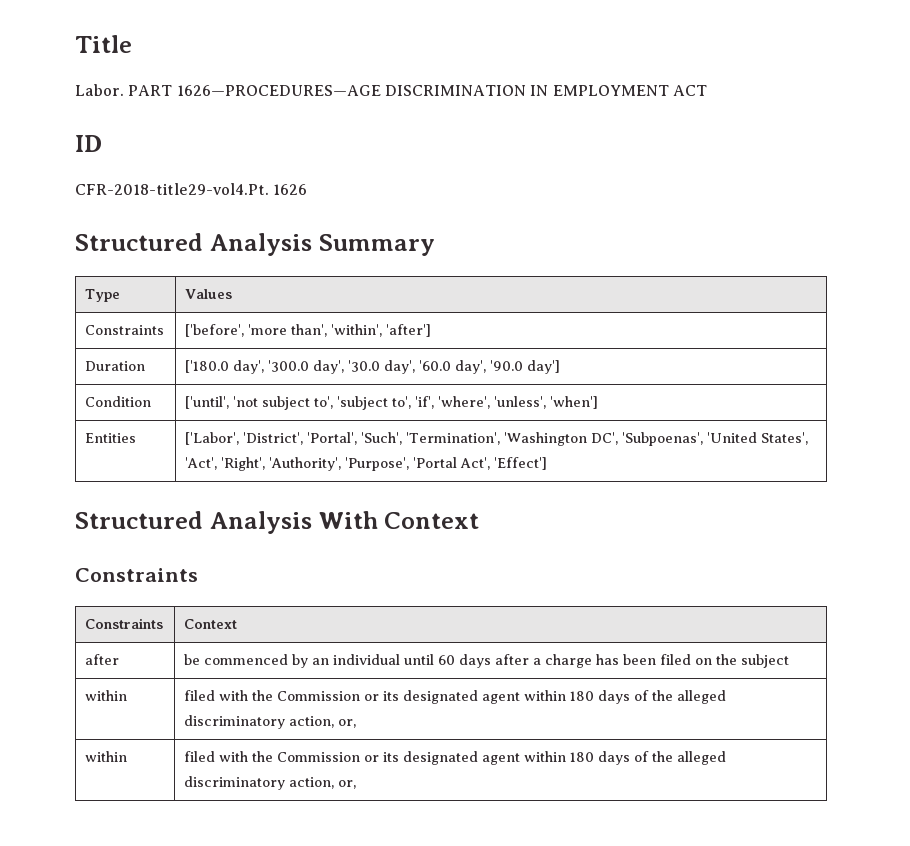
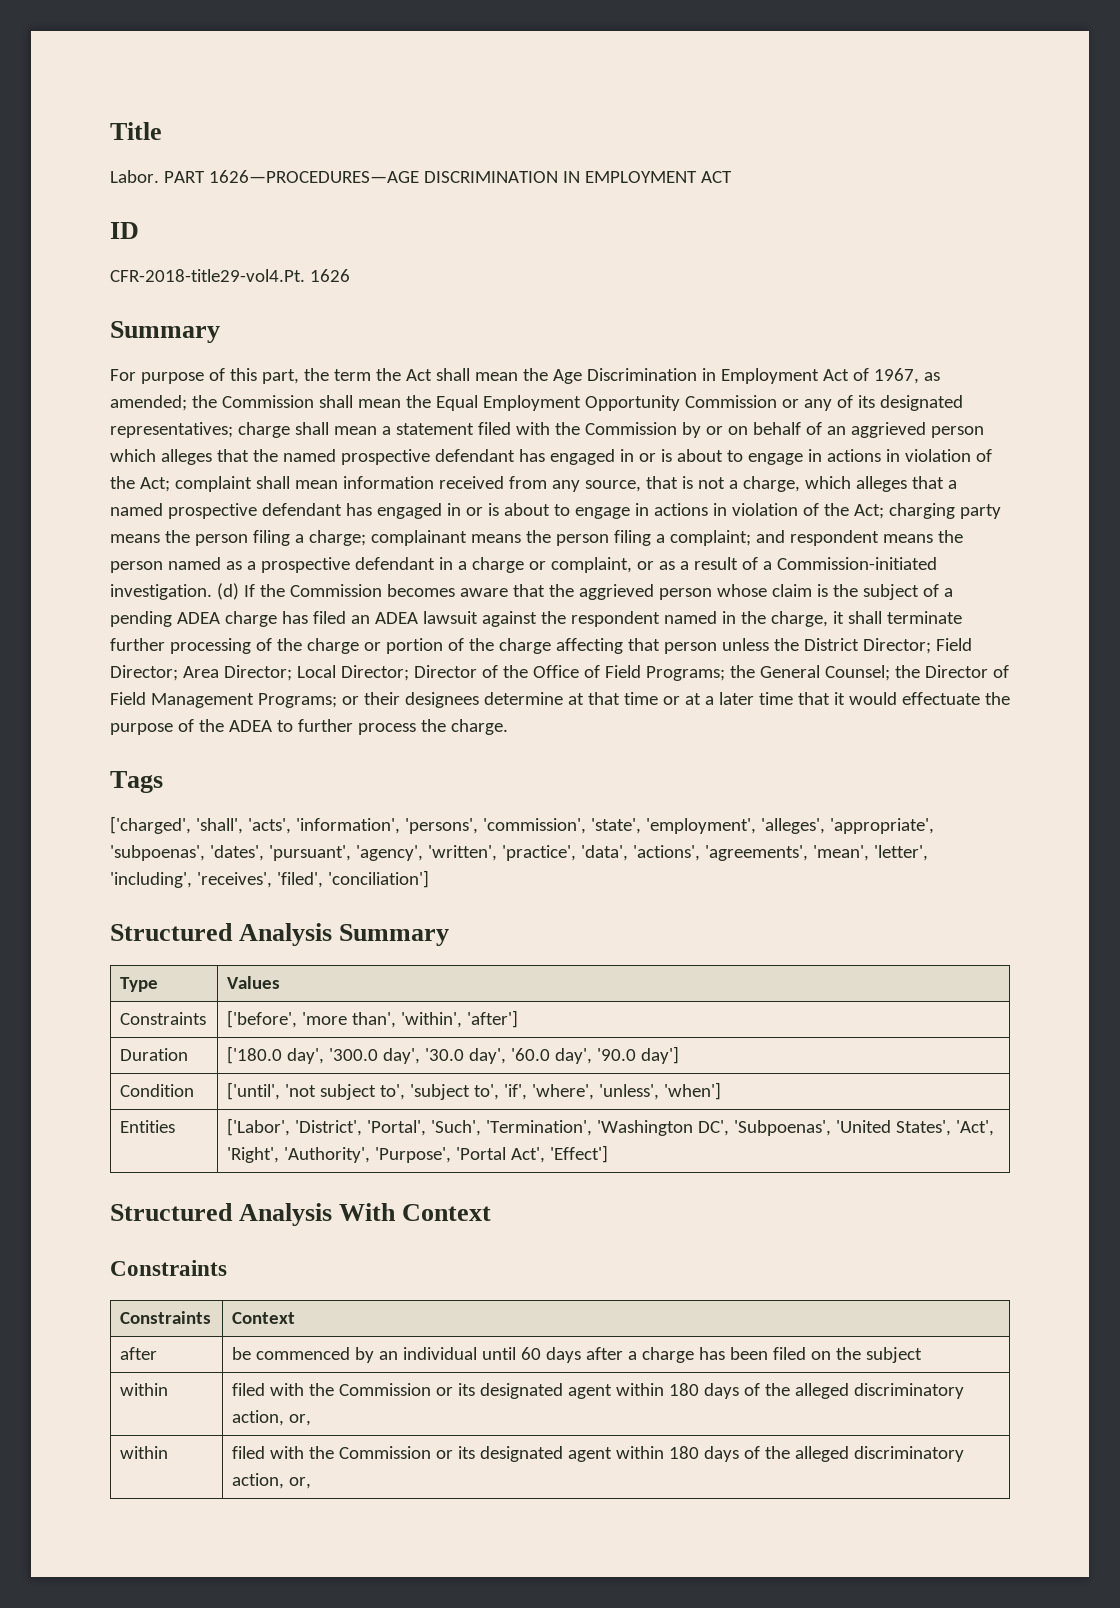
(308, 189) none -> [110,321,220,343] [110,368,940,384] [110,395,963,411] [110,422,984,438] [110,449,992,465] [110,476,957,492] [110,503,1001,519] [110,530,963,546] [110,557,937,573] [110,583,953,600] [110,611,962,627] [110,638,972,654] [110,665,1009,681] [110,692,1010,708] [110,719,508,735] [110,771,163,793] [110,816,934,834] [110,845,928,861] [110,870,429,888] // Summary // For purpose of this part, the term the Act shall mean the Age Discrimination in Employment Act of 1967, as amended; the Commission shall mean the Equal Employment Opportunity Commission or any of its designated representatives; charge shall mean a statement filed with the Commission by or on behalf of an aggrieved person which alleges that the named prospective defendant has engaged in or is about to engage in actions in violation of the Act; complaint shall mean information received from any source, that is not a charge, which alleges that a named prospective defendant has engaged in or is about to engage in actions in violation of the Act; charging party means the person filing a charge; complainant means the person filing a complaint; and respondent means the person named as a prospective defendant in a charge or complaint, or as a result of a Commission-initiated investigation. (d) If the Commission becomes aware that the aggrieved person whose claim is the subject of a pending ADEA charge has filed an ADEA lawsuit against the respondent named in the charge, it shall terminate further processing of the charge or portion of the charge affecting that person unless the District Director; Field Director; Area Director; Local Director; Director of the Office of Field Programs; the General Counsel; the Director of Field Management Programs; or their designees determine at that time or at a later time that it would effectuate the purpose of the ADEA to further process the charge. // Tags // ['charged', 'shall', 'acts', 'information', 'persons', 'commission', 'state', 'employment', 'alleges', 'appropriate', 'subpoenas', 'dates', 'pursuant', 'agency', 'written', 'practice', 'data', 'actions', 'agreements', 'mean', 'letter', 'including', 'receives', 'filed', 'conciliation']

